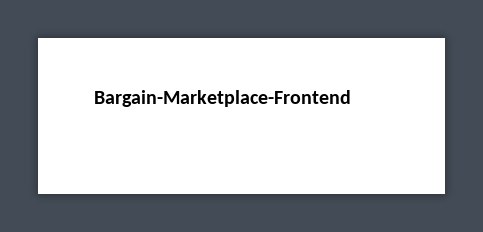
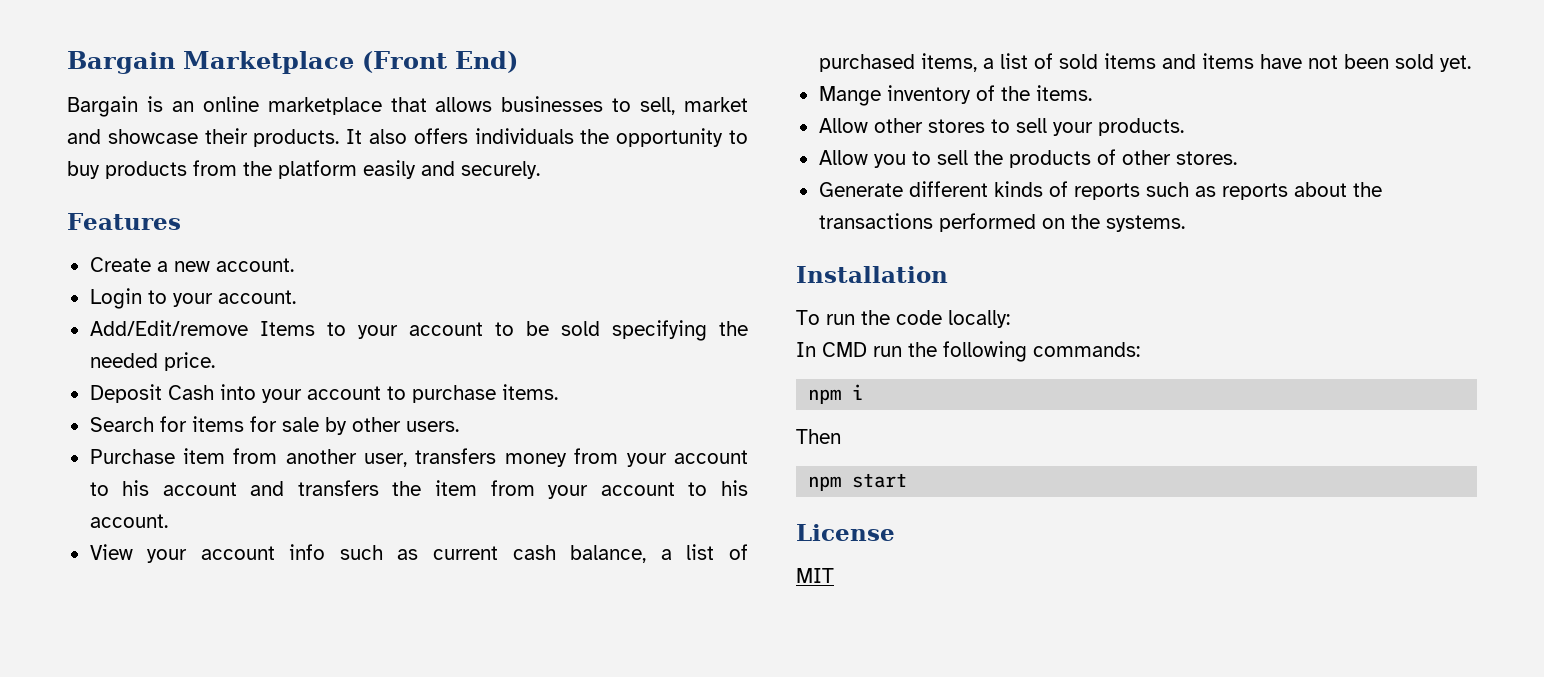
[94,90,351,107] Bargain-Marketplace-Frontend -> [67,51,518,74] [67,96,748,117] [67,128,748,147] [67,160,540,179] [67,213,181,230] [89,257,294,272] [89,288,296,309] [89,320,748,341] [89,352,215,371] [89,384,558,403] [89,416,459,435] [89,448,748,467] [89,480,749,499] [89,514,168,528] [89,544,748,563] [818,53,1471,72] [818,85,1092,106] [818,118,1184,136] [818,149,1237,168] [818,181,1382,200] [818,213,1185,232] [796,266,948,283] [796,310,1010,328] [796,341,1140,362] [808,384,864,404] [796,429,841,444] [808,473,908,491] [796,524,895,541] [796,568,834,583] Bargain Marketplace (Front End) // Bargain is an online marketplace that allows businesses to sell, market and showcase their products. It also offers individuals the opportunity to buy products from the platform easily and securely. // Features // Create a new account. // Login to your account. // Add/Edit/remove Items to your account to be sold specifying the needed price. // Deposit Cash into your account to purchase items. // Search for items for sale by other users. // Purchase item from another user, transfers money from your account to his account and transfers the item from your account to his account. // View your account info such as current cash balance, a list of purchased items, a list of sold items and items have not been sold yet. // Mange inventory of the items. // Allow other stores to sell your products. // Allow you to sell the products of other stores. // Generate different kinds of reports such as reports about the transactions performed on the systems. // Installation // To run the code locally: // In CMD run the following commands: // npm i // Then // npm start // License // MIT

